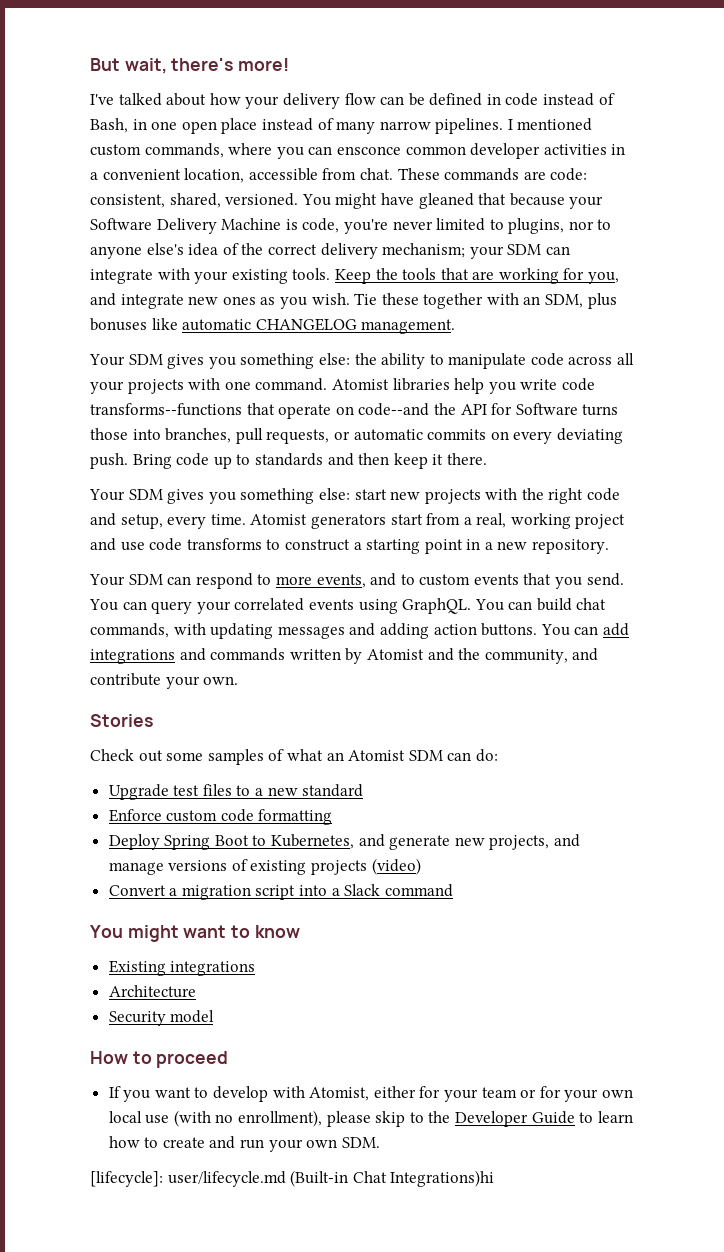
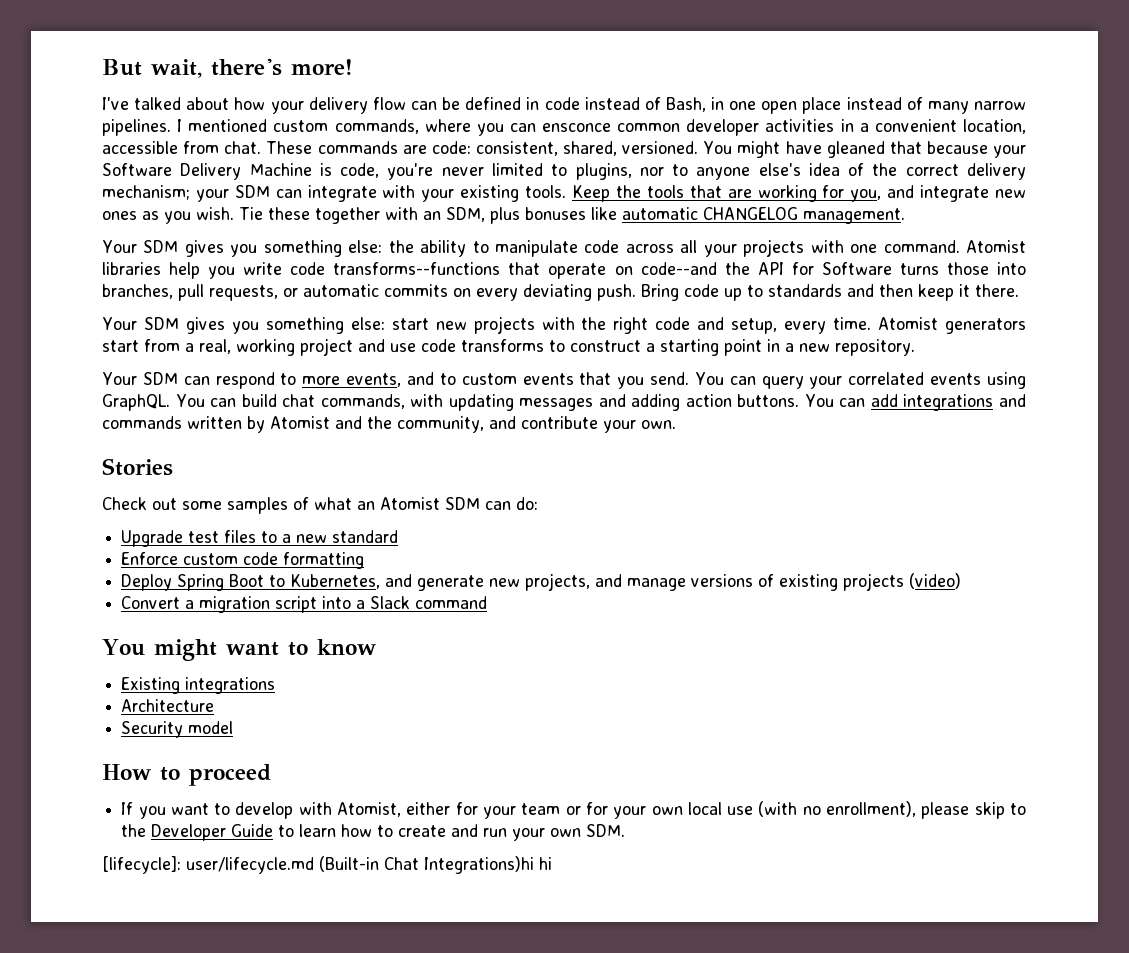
(495, 1178) none -> [539,857,552,870] hi

